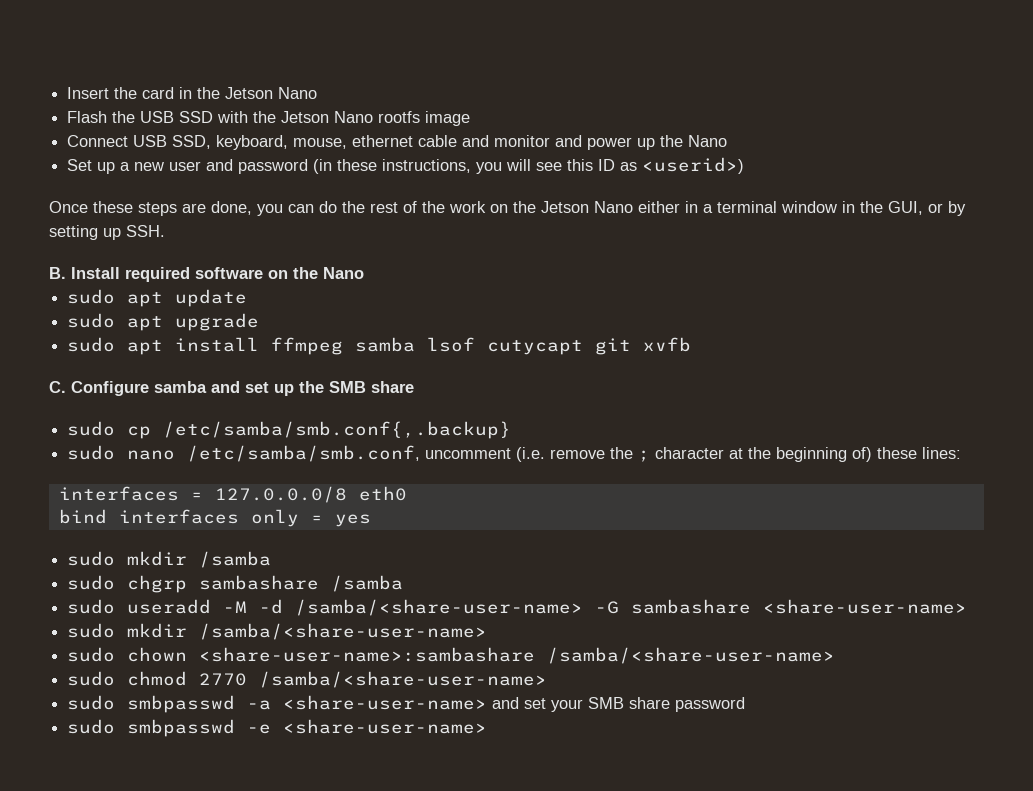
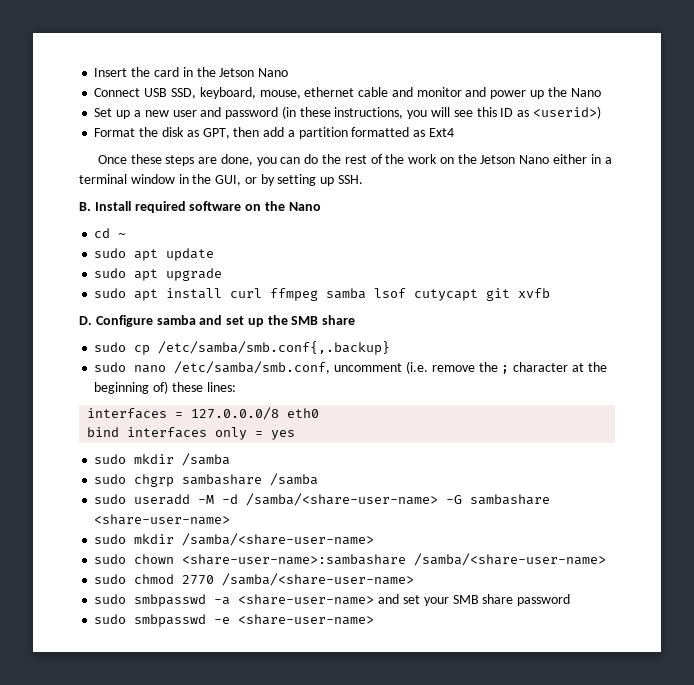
[67,111,471,126] // Flash the USB SSD with the Jetson Nano rootfs image -> (289, 72) none
(745, 165) none -> [94,127,454,139] // Format the disk as GPT, then add a partition formatted as Ext4
(364, 273) none -> [94,228,127,238] // cd ~
(260, 344) none -> [230,288,263,298] curl
[49,381,66,393] C. -> [79,316,92,325] D.

